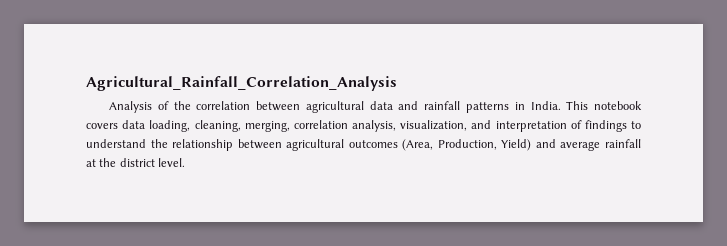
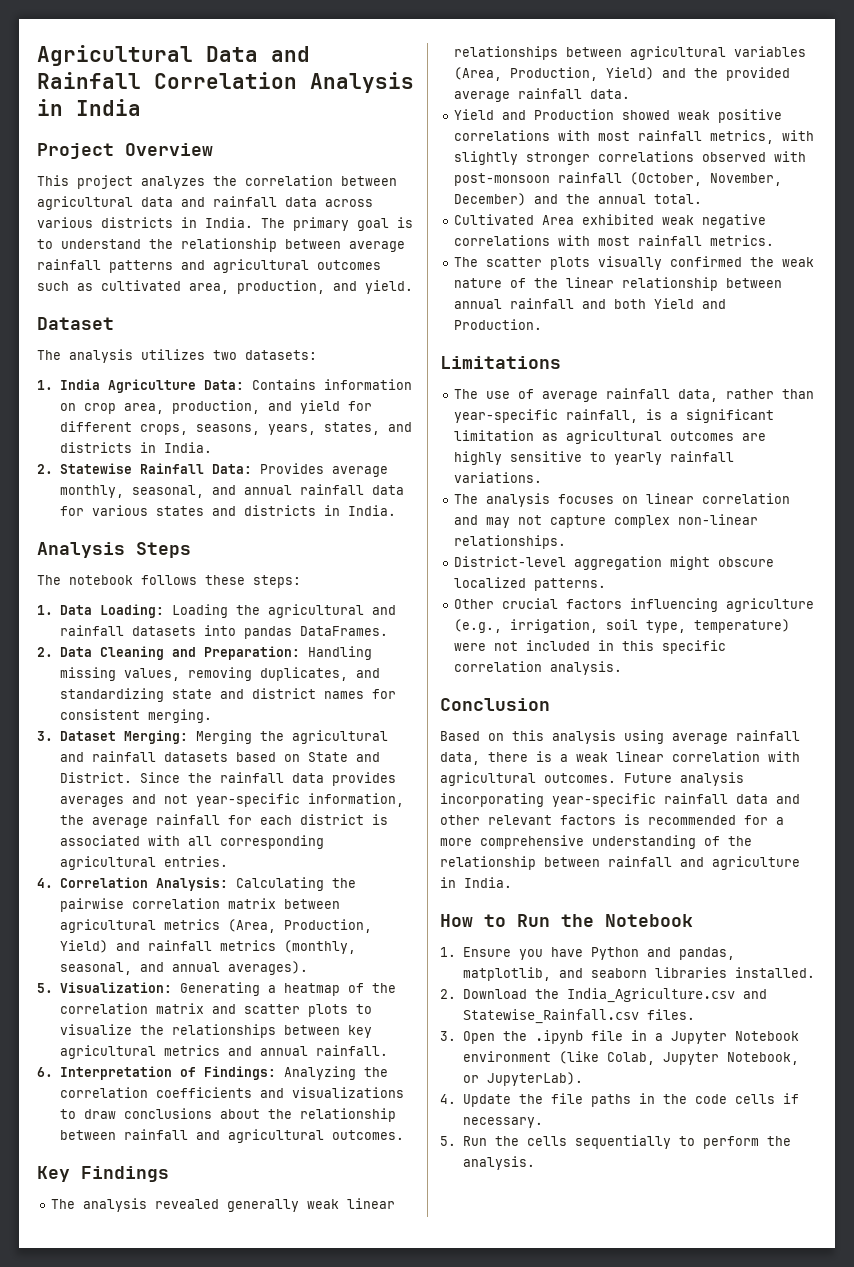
[86,76,397,91] [109,101,169,113] Agricultural_Rainfall_Correlation_Analysis // Analysis of -> [37,45,310,66] [37,72,414,93] [37,99,141,116] [37,143,213,159] [37,175,205,189] Agricultural Data and Rainfall Correlation Analysis in India // Project Overview // This project analyzes
[465,101,642,113] [86,120,627,132] patterns in India. This notebook covers data loading, cleaning, merging, correlation analysis, visualization, and interpretation of findings -> [285,197,373,207] [37,217,413,231] data across various districts in India. The primary goal is
[286,139,641,151] [86,158,186,167] agricultural outcomes (Area, Production, Yield) and average rainfall at the district level. -> [349,241,405,252] [37,259,381,273] [37,280,413,294] [37,317,114,330] [37,349,317,363] [37,379,412,393] [59,400,372,414] [59,421,412,435] [59,442,212,453] [37,463,388,477] [59,484,404,498] [59,505,396,516] [37,542,191,558] [37,575,301,588] [37,604,396,618] [59,625,388,639] [37,646,372,660] [59,667,380,681] [59,688,396,702] [59,709,212,723] [37,730,388,744] [59,751,380,762] [59,772,396,786] [59,793,404,807] [59,814,388,828] [59,835,324,849] [59,856,228,870] [37,877,356,891] [59,898,340,912] [59,919,372,933] [59,940,356,954] [59,961,308,975] [37,982,396,996] [59,1003,372,1017] [59,1024,372,1038] [59,1045,388,1059] [37,1066,388,1080] [59,1087,404,1098] [59,1108,396,1122] [59,1129,404,1143] [37,1166,169,1182] [51,1198,396,1212] [454,46,807,60] [454,67,791,81] [454,88,631,102] [454,109,783,123] [454,130,815,144] [454,151,807,165] [454,172,783,186] [454,193,703,206] [454,214,767,228] [454,235,775,246] [454,256,815,270] [454,277,783,291] [454,298,727,309] [454,319,543,330] [440,356,561,369] [454,388,815,402] [454,409,775,423] [454,430,767,444] [454,451,735,465] [454,472,543,483] [454,493,791,507] [454,514,759,528] [454,535,567,549] [454,556,775,570] [454,577,607,591] [454,598,815,612] [454,619,791,633] [454,640,727,654] [454,661,623,675] [440,698,550,711] [440,730,800,744] [440,751,800,765] [440,772,744,786] [440,793,800,807] [440,814,784,825] [440,835,752,849] [440,856,800,870] [440,877,512,888] [440,914,693,927] [440,947,735,960] [462,967,815,981] [440,987,767,1003] [462,1009,695,1024] [440,1029,799,1045] [462,1051,799,1065] [462,1072,583,1086] [440,1093,799,1107] [462,1117,543,1128] [440,1135,791,1149] [462,1156,535,1170] average rainfall patterns and agricultural outcomes such as cultivated area, production, and yield. // Dataset // The analysis utilizes two datasets: // 1. India Agriculture Data: Contains information on crop area, production, and yield for different crops, seasons, years, states, and districts in India. // 2. Statewise Rainfall Data: Provides average monthly, seasonal, and annual rainfall data for various states and districts in India. // Analysis Steps // The notebook follows these steps: // 1. Data Loading: Loading the agricultural and rainfall datasets into pandas DataFrames. // 2. Data Cleaning and Preparation: Handling missing values, removing duplicates, and standardizing state and district names for consistent merging. // 3. Dataset Merging: Merging the agricultural and rainfall datasets based on State and District. Since the rainfall data provides averages and not year-specific information, the average rainfall for each district is associated with all corresponding agricultural entries. // 4. Correlation Analysis: Calculating the pairwise correlation matrix between agricultural metrics (Area, Production, Yield) and rainfall metrics (monthly, seasonal, and annual averages). // 5. Visualization: Generating a heatmap of the correlation matrix and scatter plots to visualize the relationships between key agricultural metrics and annual rainfall. // 6. Interpretation of Findings: Analyzing the correlation coefficients and visualizations to draw conclusions about the relationship between rainfall and agricultural outcomes. // Key Findings // The analysis revealed generally weak linear relationships between agricultural variables (Area, Production, Yield) and the provided average rainfall data. // Yield and Production showed weak positive correlations with most rainfall metrics, with slightly stronger correlations observed with post-monsoon rainfall (October, November, December) and the annual total. // Cultivated Area exhibited weak negative correlations with most rainfall metrics. // The scatter plots visually confirmed the weak nature of the linear relationship between annual rainfall and both Yield and Production. // Limitations // The use of average rainfall data, rather than year-specific rainfall, is a significant limitation as agricultural outcomes are highly sensitive to yearly rainfall variations. // The analysis focuses on linear correlation and may not capture complex non-linear relationships. // District-level aggregation might obscure localized patterns. // Other crucial factors influencing agriculture (e.g., irrigation, soil type, temperature) were not included in this specific correlation analysis. // Conclusion // Based on this analysis using average rainfall data, there is a weak linear correlation with agricultural outcomes. Future analysis incorporating year-specific rainfall data and other relevant factors is recommended for a more comprehensive understanding of the relationship between rainfall and agriculture in India. // How to Run the Notebook // 1. Ensure you have Python and pandas, matplotlib, and seaborn libraries installed. // 2. Download the India_Agriculture.csv and Statewise_Rainfall.csv files. // 3. Open the .ipynb file in a Jupyter Notebook environment (like Colab, Jupyter Notebook, or JupyterLab). // 4. Update the file paths in the code cells if necessary. // 5. Run the cells sequentially to perform the analysis.

